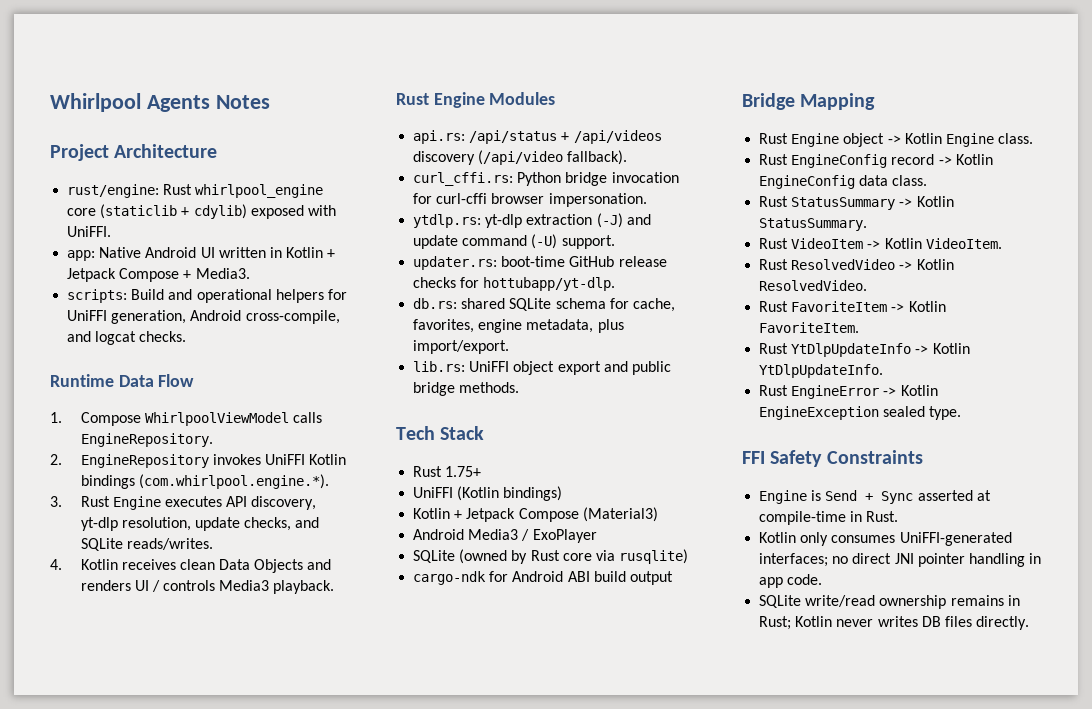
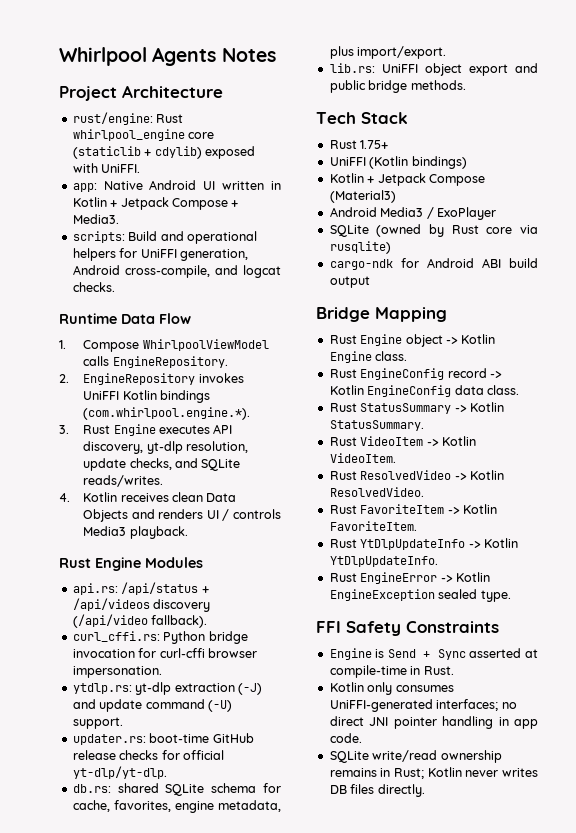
[483,277,616,291] hottubapp/yt-dlp. -> [182,750,224,760] [72,766,167,779] official yt-dlp/yt-dlp.

